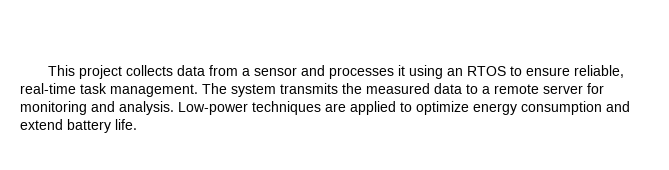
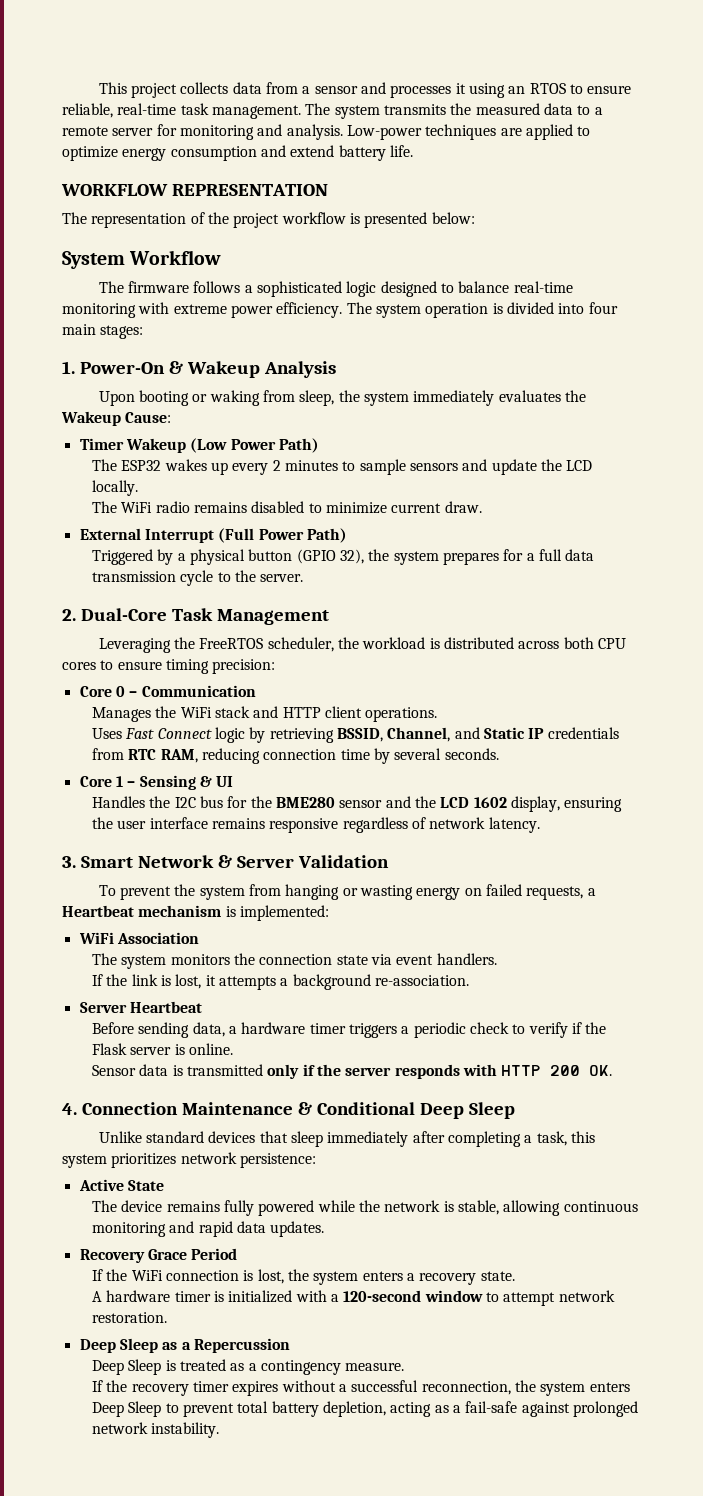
(137, 124) none -> [61,184,328,196] [62,212,475,228] [62,250,222,269] [98,281,573,297] [62,302,618,318] [62,324,144,339] [62,361,336,378] [98,390,587,406] [61,411,172,426] [79,438,319,453] [92,459,593,475] [92,480,139,496] [92,501,482,514] [79,528,347,543] [92,549,595,565] [92,570,304,586] [62,608,329,625] [98,637,627,653] [62,659,276,674] [79,685,256,697] [92,706,438,722] [92,727,619,743] [92,748,499,764] [79,775,234,790] [92,796,623,812] [92,817,540,833] [62,855,389,868] [98,884,596,900] [62,905,329,921] [78,932,199,944] [92,953,497,969] [92,974,469,990] [79,1001,202,1013] [92,1022,607,1038] [92,1043,234,1055] [92,1064,613,1079] [62,1102,515,1119] [98,1131,596,1147] [62,1152,316,1168] [78,1179,164,1191] [92,1200,638,1216] [92,1221,325,1237] [79,1248,238,1263] [92,1269,515,1285] [92,1290,615,1306] [92,1312,168,1323] [79,1338,290,1353] [92,1359,405,1375] [92,1380,630,1396] [92,1401,638,1417] [92,1422,220,1438] // WORKFLOW REPRESENTATION // The representation of the project workflow is presented below: // System Workflow // The firmware follows a sophisticated logic designed to balance real-time monitoring with extreme power efficiency. The system operation is divided into four main stages: // 1. Power-On & Wakeup Analysis // Upon booting or waking from sleep, the system immediately evaluates the Wakeup Cause: // Timer Wakeup (Low Power Path) // The ESP32 wakes up every 2 minutes to sample sensors and update the LCD locally. // The WiFi radio remains disabled to minimize current draw. // External Interrupt (Full Power Path) // Triggered by a physical button (GPIO 32), the system prepares for a full data transmission cycle to the server. // 2. Dual-Core Task Management // Leveraging the FreeRTOS scheduler, the workload is distributed across both CPU cores to ensure timing precision: // Core 0 – Communication // Manages the WiFi stack and HTTP client operations. // Uses Fast Connect logic by retrieving BSSID, Channel, and Static IP credentials from RTC RAM, reducing connection time by several seconds. // Core 1 – Sensing & UI // Handles the I2C bus for the BME280 sensor and the LCD 1602 display, ensuring the user interface remains responsive regardless of network latency. // 3. Smart Network & Server Validation // To prevent the system from hanging or wasting energy on failed requests, a Heartbeat mechanism is implemented: // WiFi Association // The system monitors the connection state via event handlers. // If the link is lost, it attempts a background re-association. // Server Heartbeat // Before sending data, a hardware timer triggers a periodic check to verify if the Flask server is online. // Sensor data is transmitted only if the server responds with HTTP 200 OK. // 4. Connection Maintenance & Conditional Deep Sleep // Unlike standard devices that sleep immediately after completing a task, this system prioritizes network persistence: // Active State // The device remains fully powered while the network is stable, allowing continuous monitoring and rapid data updates. // Recovery Grace Period // If the WiFi connection is lost, the system enters a recovery state. // A hardware timer is initialized with a 120-second window to attempt network restoration. // Deep Sleep as a Repercussion // Deep Sleep is treated as a contingency measure. // If the recovery timer expires without a successful reconnection, the system enters Deep Sleep to prevent total battery depletion, acting as a fail-safe against prolonged network instability.

